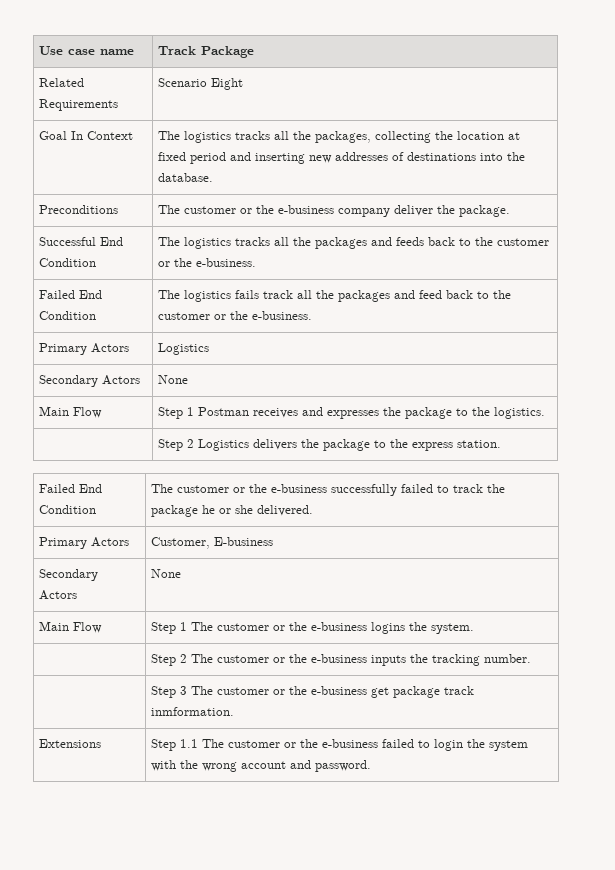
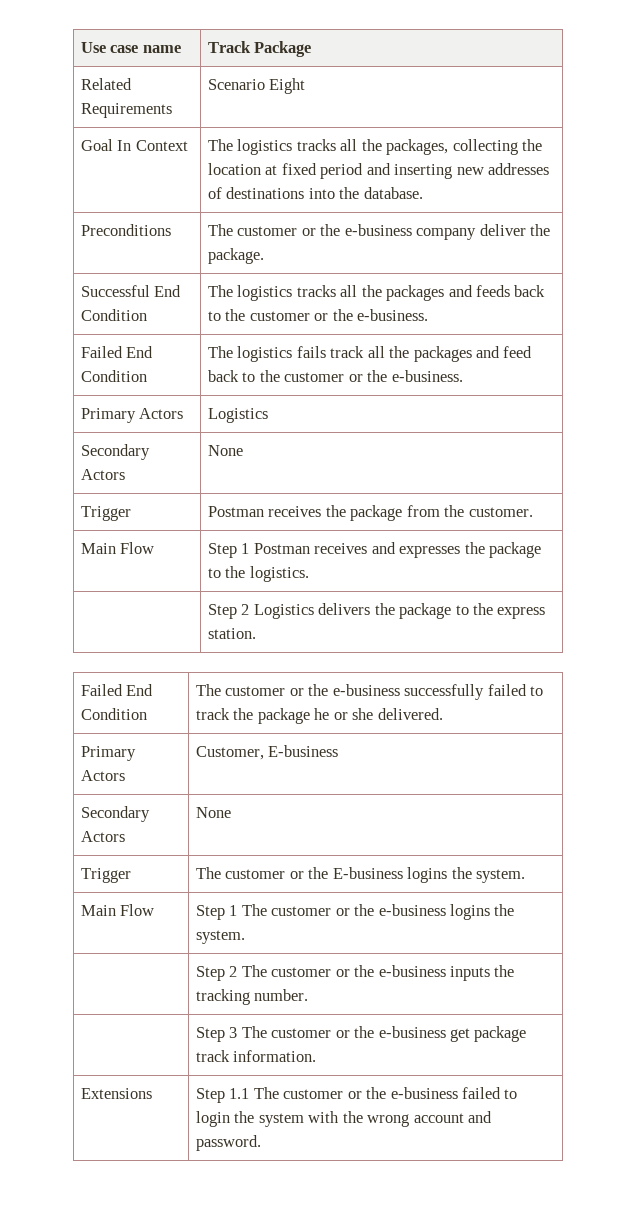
(189, 379) none -> [80,506,131,521] [207,505,533,521] // Trigger | Postman receives the package from the customer.
(182, 573) none -> [80,868,131,883] [195,867,525,883] // Trigger | The customer or the E-business logins the system.
[151,707,235,716] inmformation. -> [233,1050,317,1062] information.

